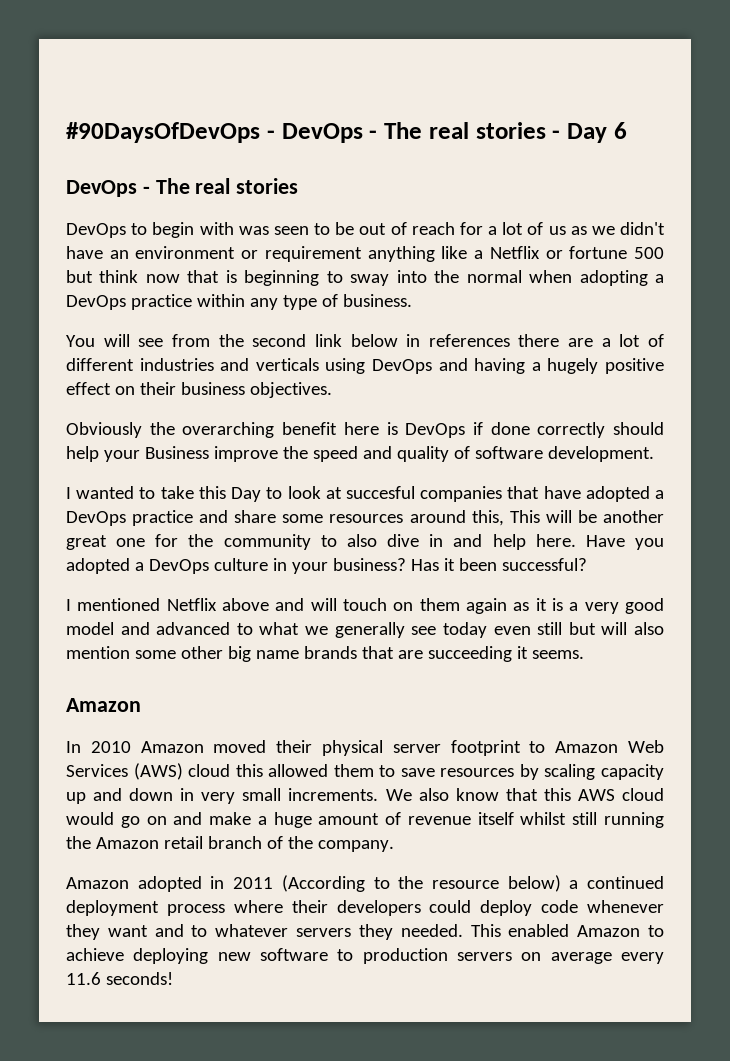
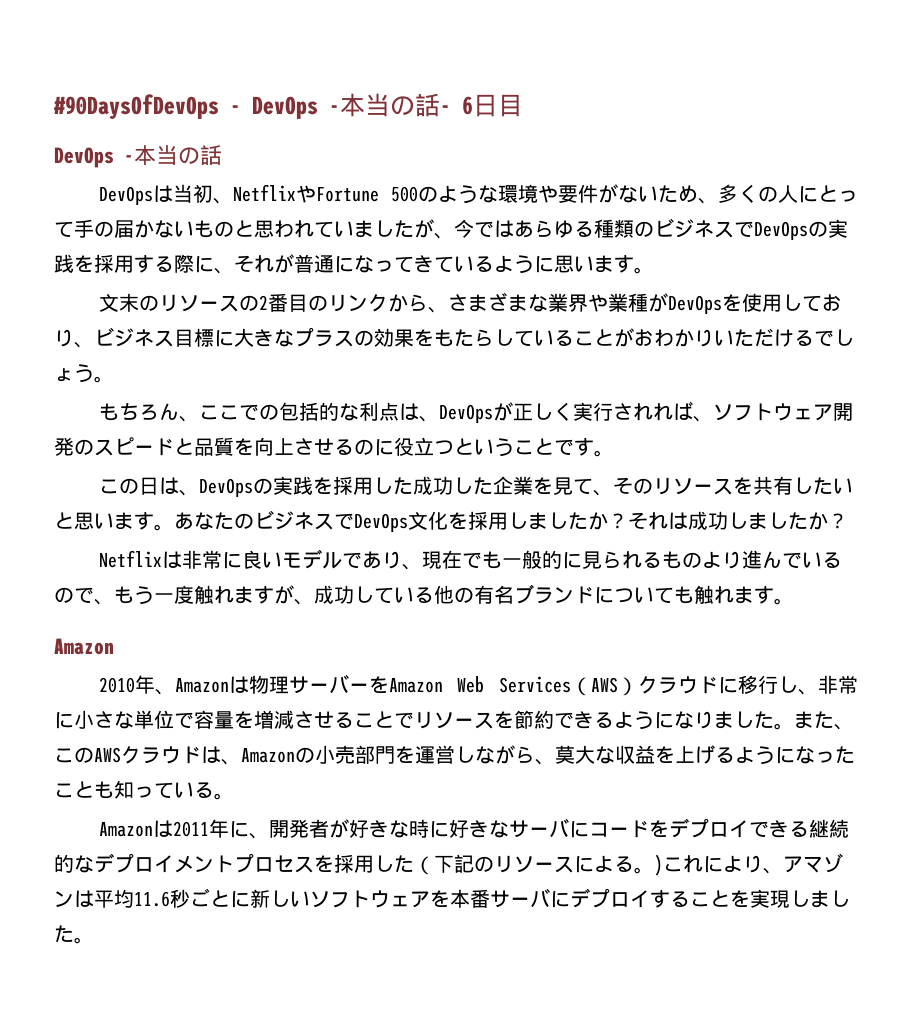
[384,122,607,143] The real stories - Day -> [340,93,451,117] 本当の話-
[66,178,299,197] [66,222,666,238] [66,246,665,262] [66,270,664,286] [66,294,412,310] [66,334,664,347] [66,358,665,374] [66,382,332,398] [66,422,664,438] [66,446,654,462] [66,486,664,502] [66,510,664,526] [66,534,664,550] [66,558,587,574] [66,598,664,614] [66,622,665,638] [66,646,584,662] [66,698,141,712] [66,740,664,756] [66,763,664,780] [66,788,665,804] [66,812,664,828] [66,836,394,852] [66,875,664,892] [66,900,664,916] [66,924,664,940] [66,948,664,964] [66,972,173,985] // DevOps - The real stories // DevOps to begin with was seen to be out of reach for a lot of us as we didn't have an environment or requirement anything like a Netflix or fortune 500 but think now that is beginning to sway into the normal when adopting a DevOps practice within any type of business. // You will see from the second link below in references there are a lot of different industries and verticals using DevOps and having a hugely positive effect on their business objectives. // Obviously the overarching benefit here is DevOps if done correctly should help your Business improve the speed and quality of software development. // I wanted to take this Day to look at succesful companies that have adopted a DevOps practice and share some resources around this, This will be another great one for the community to also dive in and help here. Have you adopted a DevOps culture in your business? Has it been successful? // I mentioned Netflix above and will touch on them again as it is a very good model and advanced to what we generally see today even still but will also mention some other big name brands that are succeeding it seems. // Amazon // In 2010 Amazon moved their physical server footprint to Amazon Web Services (AWS) cloud this allowed them to save resources by scaling capacity up and down in very small increments. We also know that this AWS cloud would go on and make a huge amount of revenue itself whilst still running the Amazon retail branch of the company. // Amazon adopted in 2011 (According to the resource below) a continued deployment process where their developers could deploy code whenever they want and to whatever servers they needed. This enabled Amazon to achieve deploying new software to production servers on average every 11.6 seconds! -> [473,94,523,117] [54,145,222,168] [98,184,858,205] [54,218,848,240] [54,254,654,274] [98,292,842,314] [54,327,854,348] [54,364,114,383] [98,401,853,423] [54,437,614,457] [98,476,853,497] [54,510,848,532] [98,549,842,570] [54,584,794,605] [54,638,114,655] [98,674,858,696] [54,710,854,730] [54,745,855,765] [54,780,234,800] [98,818,849,839] [54,853,843,876] [54,888,850,908] [54,925,94,944] 日目 // DevOps -本当の話 // DevOpsは当初、NetflixやFortune 500のような環境や要件がないため、多くの人にとって手の届かないものと思われていましたが、今ではあらゆる種類のビジネスでDevOpsの実践を採用する際に、それが普通になってきているように思います。 // 文末のリソースの2番目のリンクから、さまざまな業界や業種がDevOpsを使用しており、ビジネス目標に大きなプラスの効果をもたらしていることがおわかりいただけるでしょう。 // もちろん、ここでの包括的な利点は、DevOpsが正しく実行されれば、ソフトウェア開発のスピードと品質を向上させるのに役立つということです。 // この日は、DevOpsの実践を採用した成功した企業を見て、そのリソースを共有したいと思います。あなたのビジネスでDevOps文化を採用しましたか？それは成功しましたか？ // Netflixは非常に良いモデルであり、現在でも一般的に見られるものより進んでいるので、もう一度触れますが、成功している他の有名ブランドについても触れます。 // Amazon // 2010年、Amazonは物理サーバーをAmazon Web Services（AWS）クラウドに移行し、非常に小さな単位で容量を増減させることでリソースを節約できるようになりました。また、このAWSクラウドは、Amazonの小売部門を運営しながら、莫大な収益を上げるようになったことも知っている。 // Amazonは2011年に、開発者が好きな時に好きなサーバにコードをデプロイできる継続的なデプロイメントプロセスを採用した（下記のリソースによる。)これにより、アマゾンは平均11.6秒ごとに新しいソフトウェアを本番サーバにデプロイすることを実現しました。

